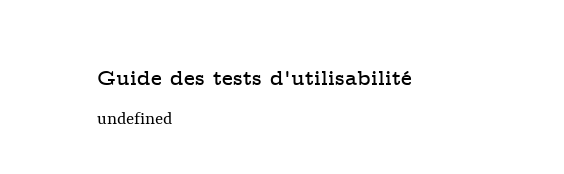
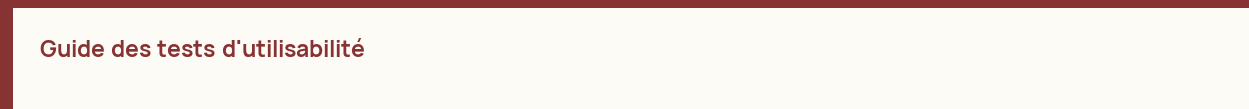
[97,112,172,124] // undefined -> (365, 47) none

